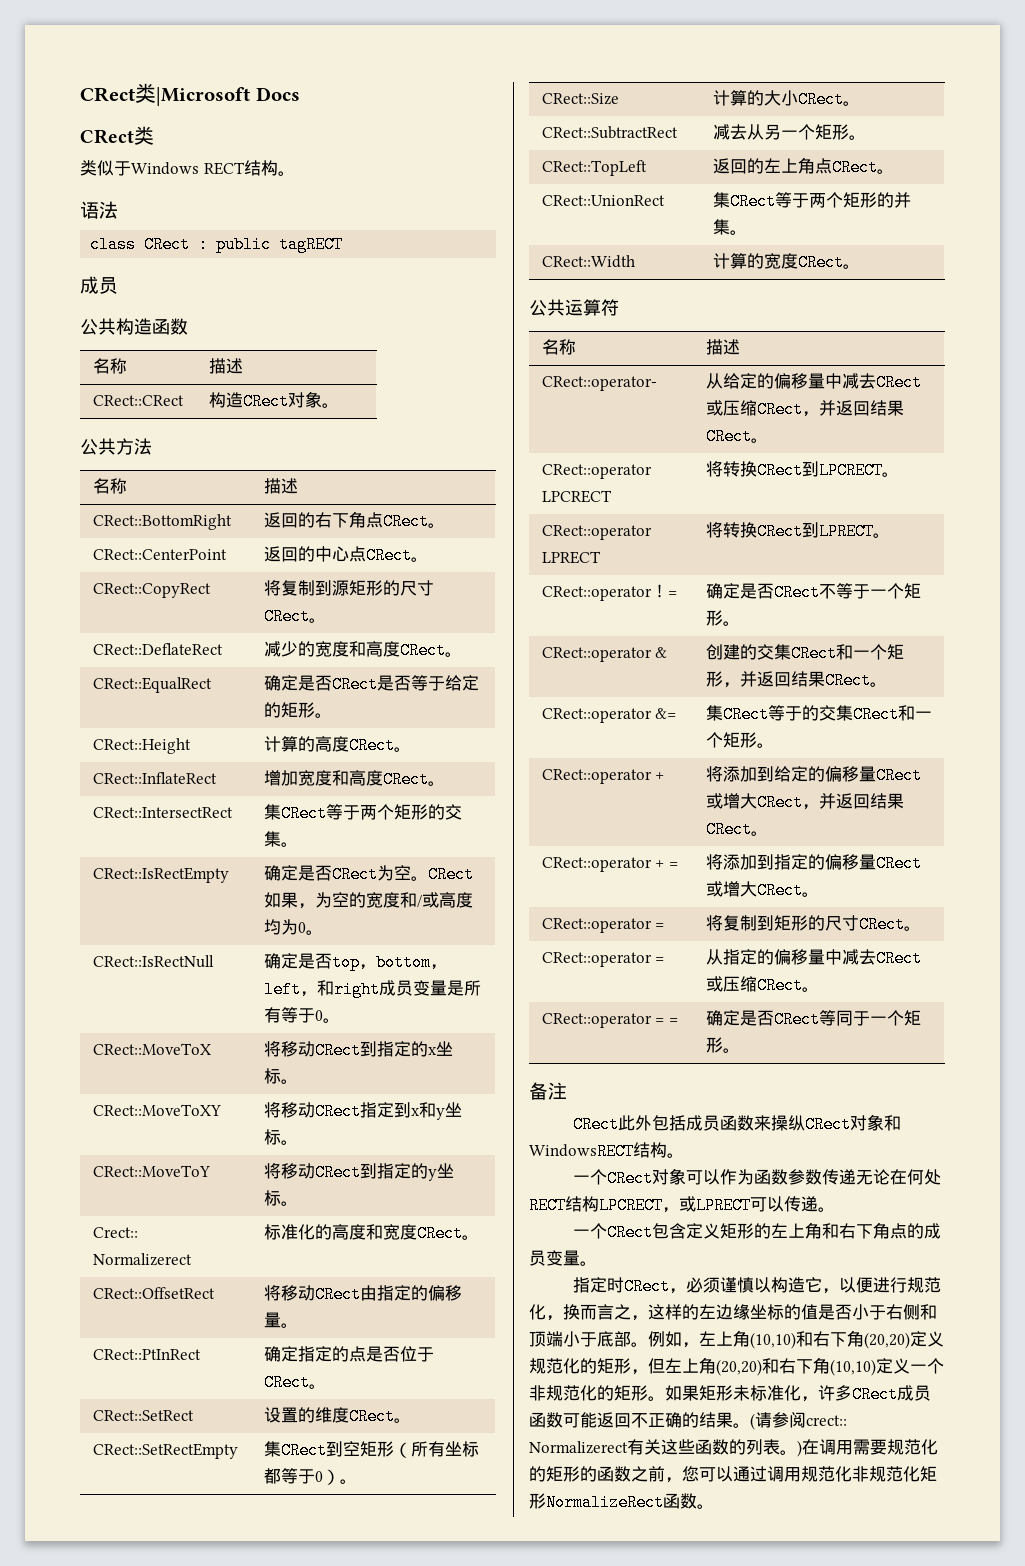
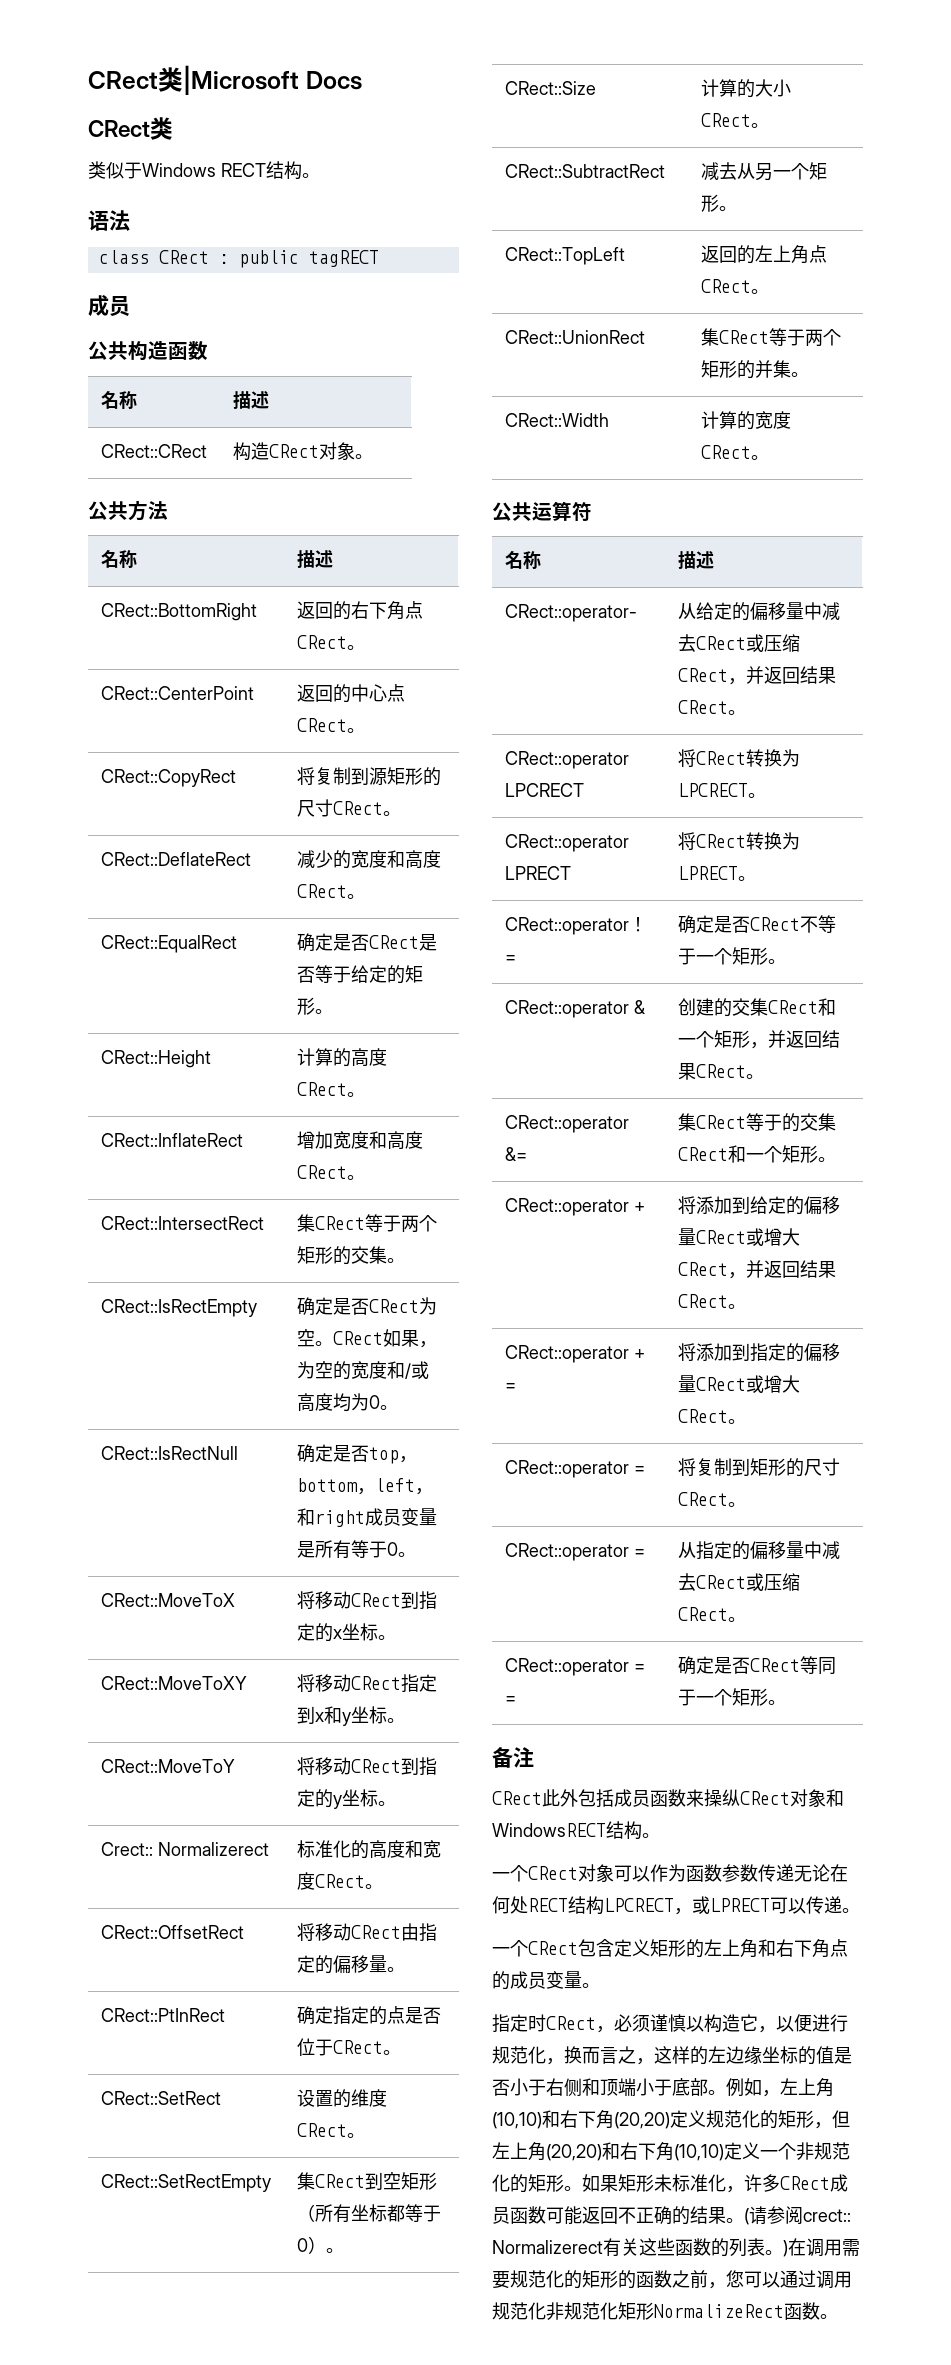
[722,461,819,479] 转换CRect到 -> [695,749,800,767] CRect转换为
[722,522,819,540] 转换CRect到 -> [695,832,800,850] CRect转换为

